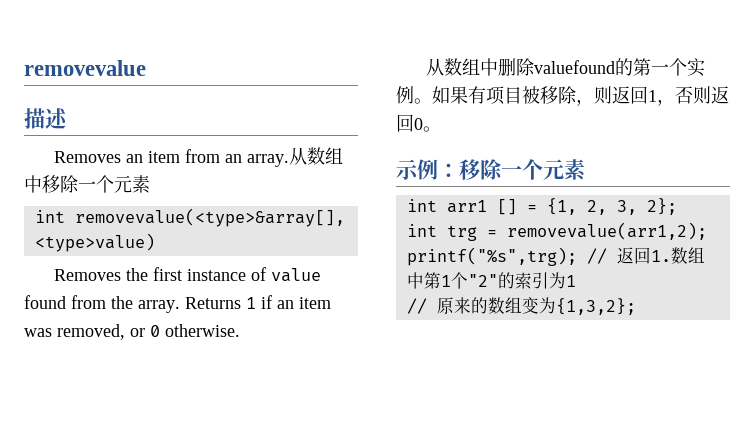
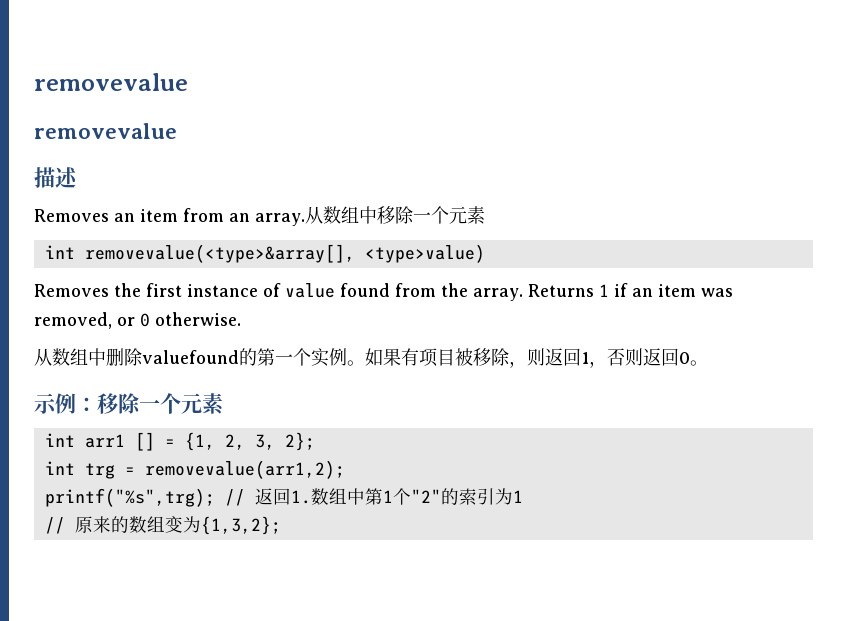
[24,60,146,76] removevalue -> [34,73,188,91] [34,123,177,139] removevalue // removevalue

